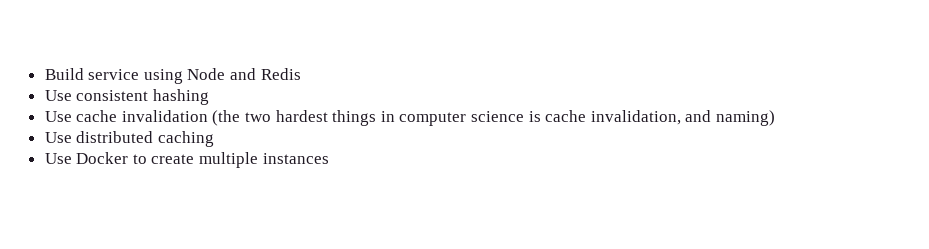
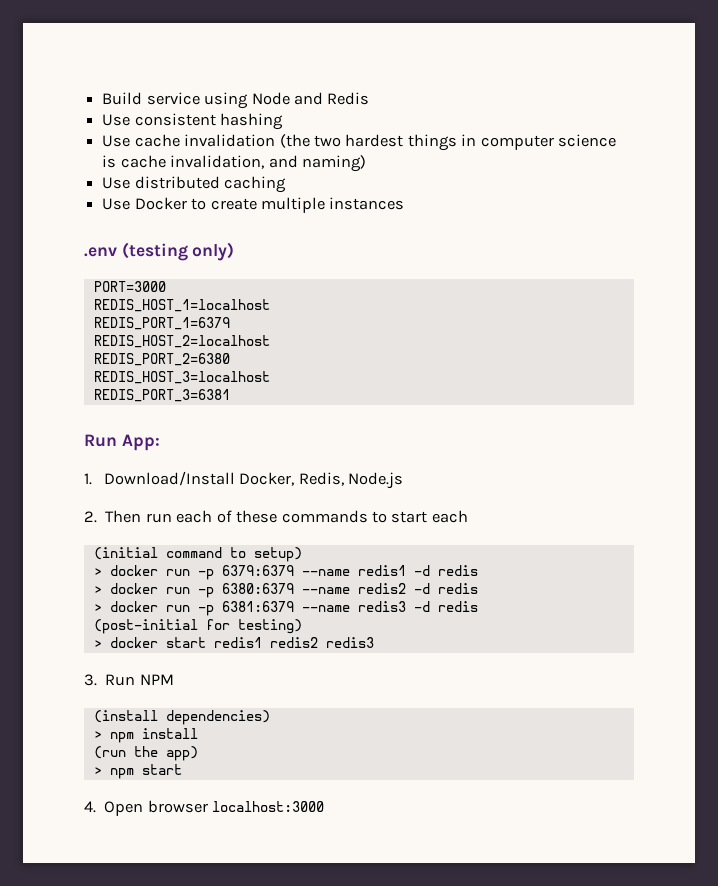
(329, 158) none -> [84,242,235,261] [93,281,166,292] [93,299,270,312] [93,317,230,330] [93,335,270,348] [93,353,230,366] [93,371,270,384] [93,389,230,402] [84,434,160,451] [84,471,404,489] [84,510,468,523] [93,547,302,562] [93,565,478,580] [93,583,478,598] [93,601,478,616] [93,619,302,634] [93,637,374,648] [84,674,174,686] [93,710,270,725] [93,728,198,743] [93,746,198,761] [93,764,182,779] [84,800,325,816] // .env (testing only) // PORT=3000 // REDIS_HOST_1=localhost // REDIS_PORT_1=6379 // REDIS_HOST_2=localhost // REDIS_PORT_2=6380 // REDIS_HOST_3=localhost // REDIS_PORT_3=6381 // Run App: // 1. Download/Install Docker, Redis, Node.js // 2. Then run each of these commands to start each // (initial command to setup) // > docker run -p 6379:6379 --name redis1 -d redis // > docker run -p 6380:6379 --name redis2 -d redis // > docker run -p 6381:6379 --name redis3 -d redis // (post-initial for testing) // > docker start redis1 redis2 redis3 // 3. Run NPM // (install dependencies) // > npm install // (run the app) // > npm start // 4. Open browser localhost:3000

